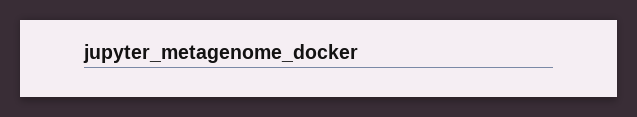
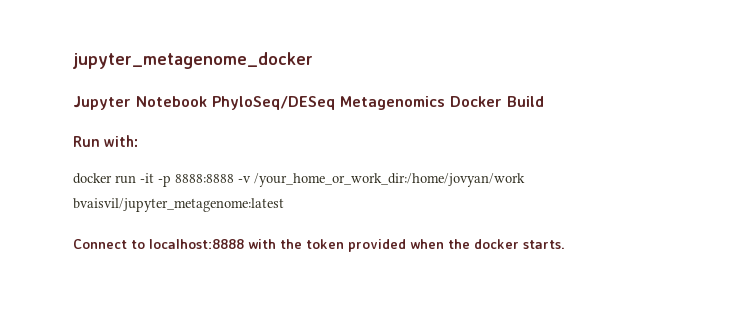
(358, 53) none -> [73,96,544,110] [73,135,139,147] [73,173,525,187] [73,198,284,212] [73,239,565,252] // Jupyter Notebook PhyloSeq/DESeq Metagenomics Docker Build // Run with: // docker run -it -p 8888:8888 -v /your_home_or_work_dir:/home/jovyan/work bvaisvil/jupyter_metagenome:latest // Connect to localhost:8888 with the token provided when the docker starts.

